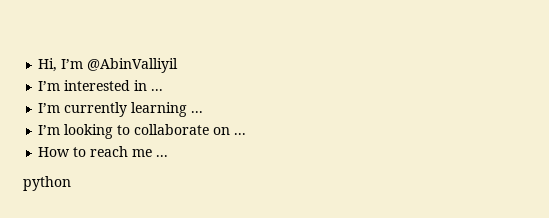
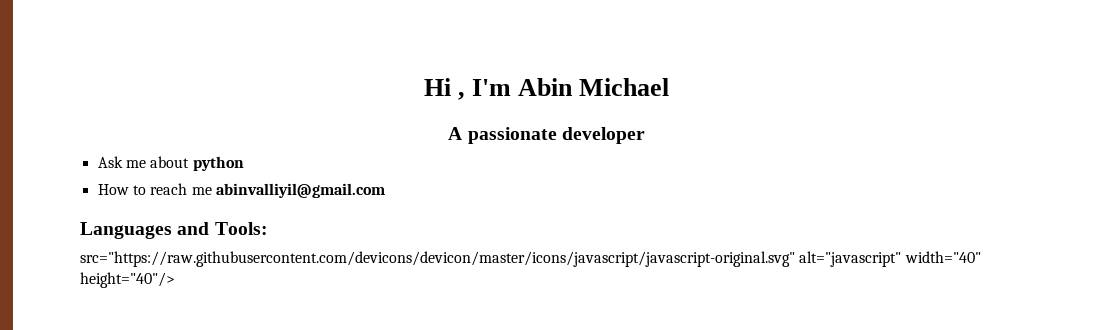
[38,58,179,73] [38,80,164,91] [38,102,204,117] [38,124,247,139] [38,146,169,157] [23,176,71,191] Hi, I’m @AbinValliyil // I’m interested in ... // I’m currently learning ... // I’m looking to collaborate on ... // How to reach me ... // python -> [423,78,670,100] [448,127,645,144] [97,156,244,171] [97,183,385,198] [80,222,268,239] [80,251,981,267] [80,272,175,288] Hi , I'm Abin Michael // A passionate developer // Ask me about python // How to reach me abinvalliyil@gmail.com // Languages and Tools: // src="https://raw.githubusercontent.com/devicons/devicon/master/icons/javascript/javascript-original.svg" alt="javascript" width="40" height="40"/>

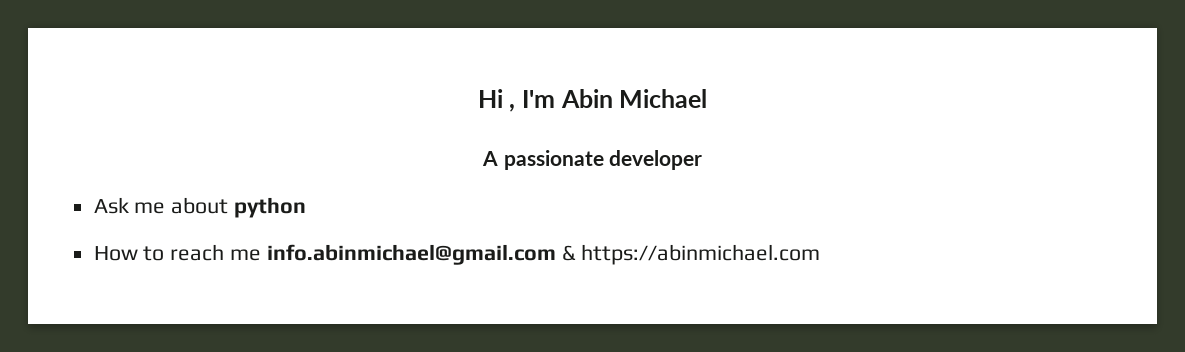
[215,183,385,198] [80,222,268,239] [80,251,981,267] [80,272,175,288] abinvalliyil@gmail.com // Languages and Tools: // src="https://raw.githubusercontent.com/devicons/devicon/master/icons/javascript/javascript-original.svg" alt="javascript" width="40" height="40"/> -> [266,244,821,265] info.abinmichael@gmail.com & https://abinmichael.com

